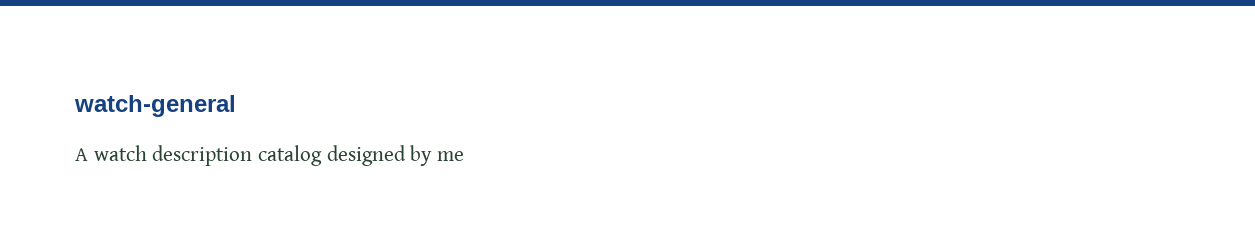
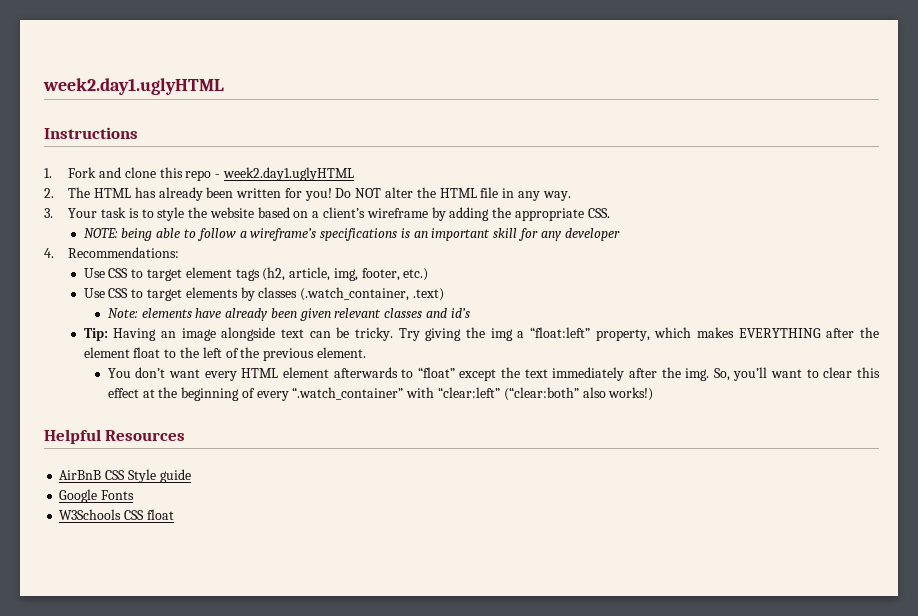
[74,95,236,117] [75,145,465,166] watch-general // A watch description catalog designed by me -> [43,78,224,95] [44,127,138,139] [44,167,354,181] [44,187,571,201] [44,207,610,221] [83,228,620,241] [44,247,180,258] [83,267,429,281] [83,287,444,301] [107,308,470,321] [83,327,879,341] [83,347,366,361] [107,367,881,381] [107,387,654,401] [44,429,186,444] [59,469,191,483] [59,489,135,503] [59,509,174,520] week2.day1.uglyHTML // Instructions // 1. Fork and clone this repo - week2.day1.uglyHTML // 2. The HTML has already been written for you! Do NOT alter the HTML file in any way. // 3. Your task is to style the website based on a client’s wireframe by adding the appropriate CSS. // NOTE: being able to follow a wireframe’s specifications is an important skill for any developer // 4. Recommendations: // Use CSS to target element tags (h2, article, img, footer, etc.) // Use CSS to target elements by classes (.watch_container, .text) // Note: elements have already been given relevant classes and id’s // Tip: Having an image alongside text can be tricky. Try giving the img a “float:left” property, which makes EVERYTHING after the element float to the left of the previous element. // You don’t want every HTML element afterwards to “float” except the text immediately after the img. So, you’ll want to clear this effect at the beginning of every “.watch_container” with “clear:left” (“clear:both” also works!) // Helpful Resources // AirBnB CSS Style guide // Google Fonts // W3Schools CSS float

